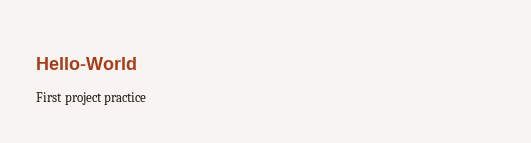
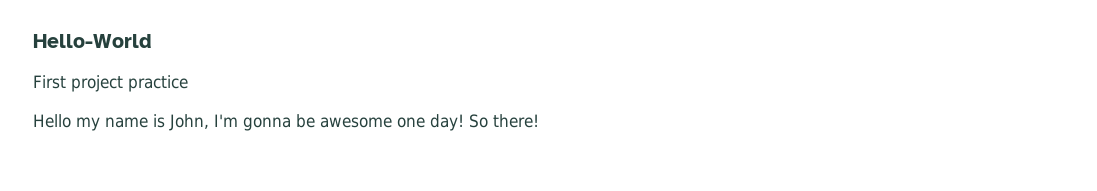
(147, 98) none -> [33,114,539,131] // Hello my name is John, I'm gonna be awesome one day! So there!

